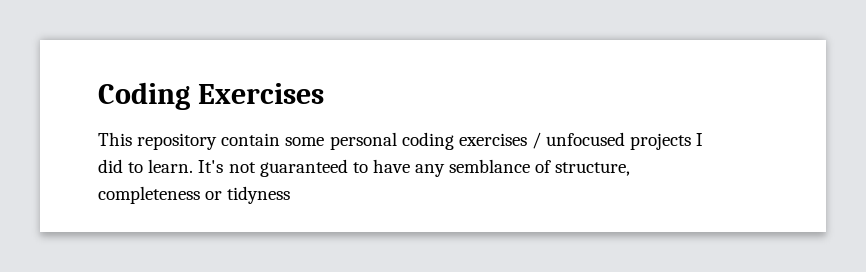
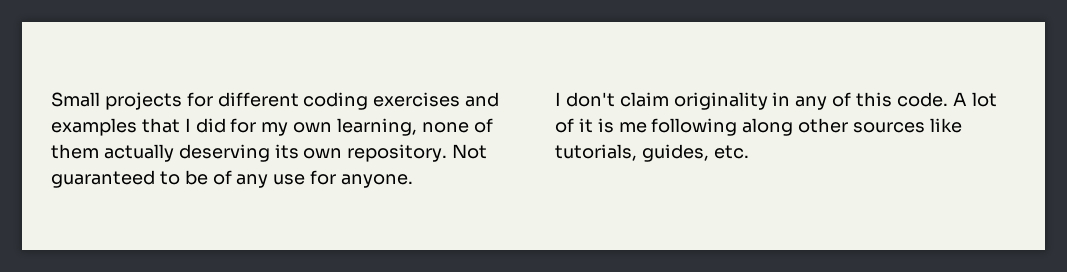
[98,82,324,110] [98,132,704,150] [98,159,631,177] [98,186,291,204] Coding Exercises // This repository contain some personal coding exercises / unfocused projects I did to learn. It's not guaranteed to have any semblance of structure, completeness or tidyness -> [51,92,500,110] [51,118,493,136] [51,144,488,162] [51,170,414,188] [555,92,997,110] [555,118,962,136] [555,144,749,162] Small projects for different coding exercises and examples that I did for my own learning, none of them actually deserving its own repository. Not guaranteed to be of any use for anyone. // I don't claim originality in any of this code. A lot of it is me following along other sources like tutorials, guides, etc.

